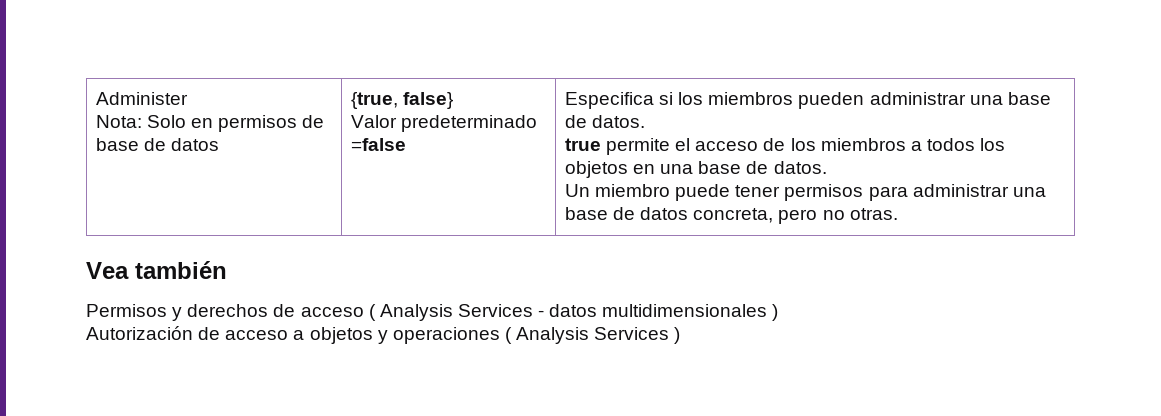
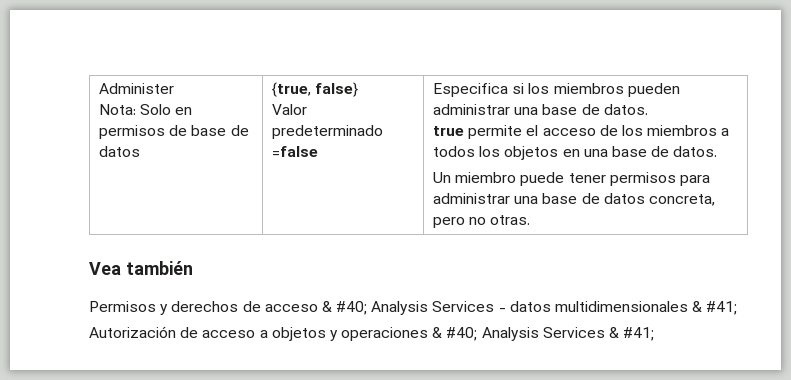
[368,304,376,321] ( -> [321,301,368,315] & #40;
[772,304,779,321] ) -> [692,301,738,315] & #41;
[504,327,681,344] ( Analysis Services ) -> [432,327,655,341] & #40; Analysis Services & #41;

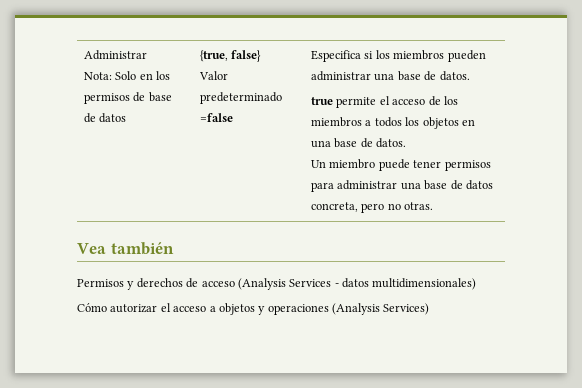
[99,83,175,94] Administer -> [84,50,148,60] Administrar
(193, 111) none -> [156,71,171,80] los
[321,301,738,315] [89,326,199,338] & #40; Analysis Services - datos multidimensionales & #41; // Autorización de -> [237,278,477,290] [77,303,171,313] (Analysis Services - datos multidimensionales) // Cómo autorizar el
[432,327,655,341] & #40; Analysis Services & #41; -> [332,303,430,315] (Analysis Services)

